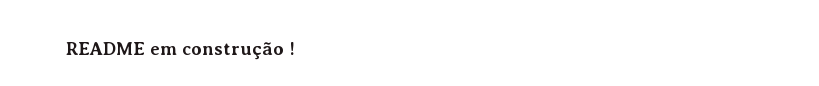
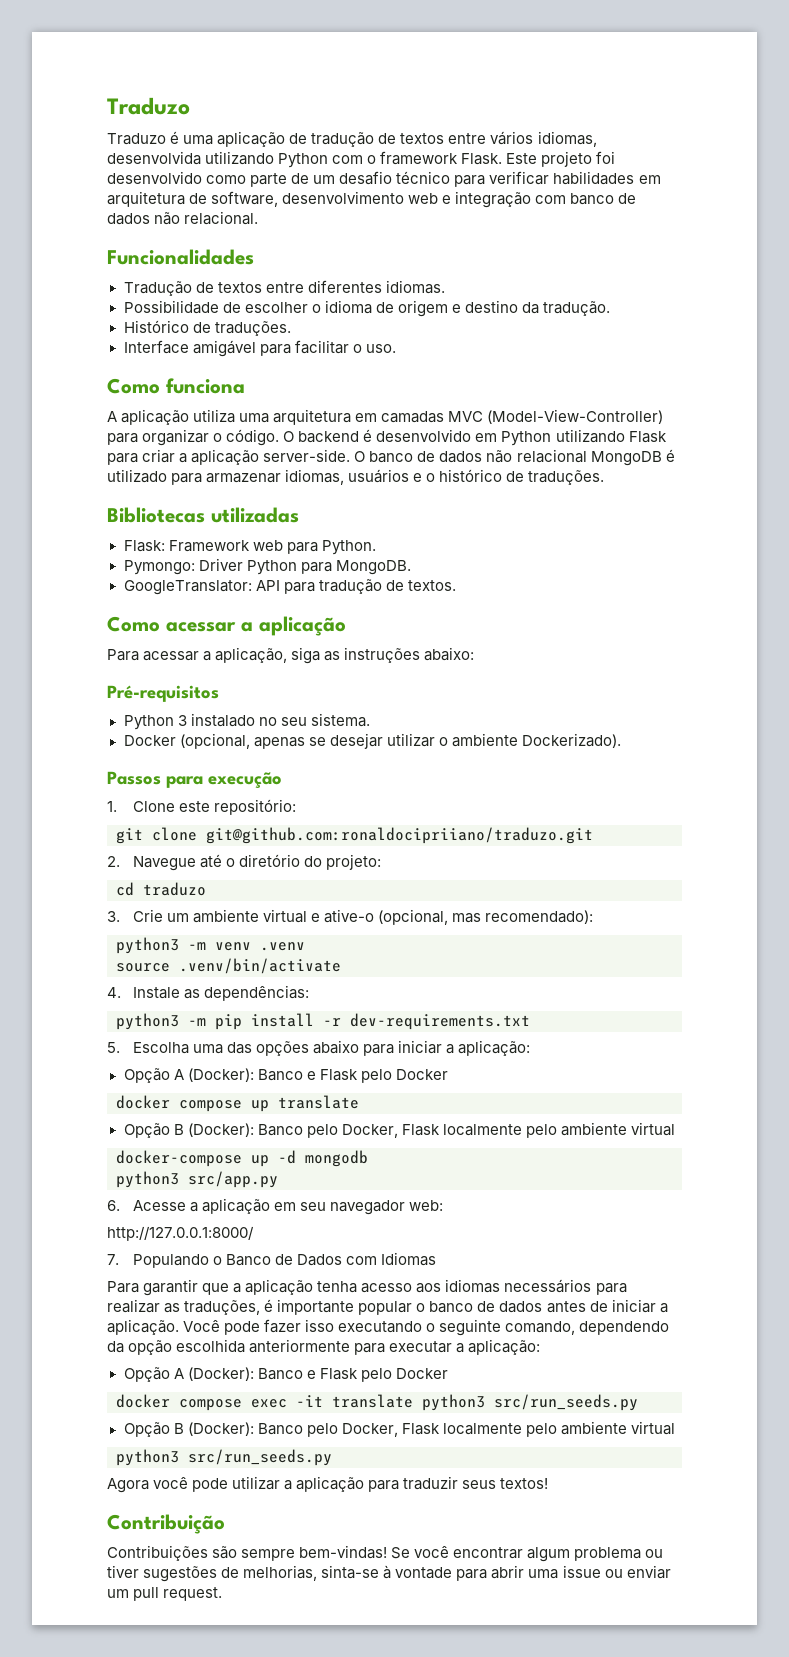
[66,42,295,60] README em construção ! -> [107,97,190,115] [107,131,597,147] [107,151,616,168] [107,171,661,187] [107,191,637,208] [107,211,259,225] [107,249,254,265] [123,280,445,296] [123,300,611,317] [123,320,291,336] [123,340,396,357] [107,378,245,394] [107,409,664,425] [107,429,667,446] [107,449,675,466] [107,469,605,485] [107,507,299,523] [123,540,376,555] [123,558,411,575] [123,579,456,595] [107,616,346,636] [107,647,475,664] [107,685,219,702] [123,713,370,730] [123,733,621,749] [107,771,282,789] [107,799,296,815] [116,827,593,844] [107,854,382,871] [116,882,206,896] [107,909,594,925] [116,937,305,954] [116,958,341,974] [107,985,309,1001] [116,1013,530,1030] [107,1040,531,1056] [123,1068,448,1083] [116,1095,359,1112] [123,1122,675,1138] [116,1150,368,1167] [116,1171,278,1188] [107,1198,444,1215] [107,1226,254,1241] [107,1252,437,1268] [107,1279,627,1296] [107,1299,668,1315] [107,1319,670,1336] [107,1339,541,1355] [123,1367,448,1382] [116,1394,638,1411] [123,1421,675,1437] [116,1449,332,1466] [107,1476,549,1493] [107,1514,225,1534] [107,1545,664,1562] [107,1565,671,1582] [107,1587,223,1601] Traduzo // Traduzo é uma aplicação de tradução de textos entre vários idiomas, desenvolvida utilizando Python com o framework Flask. Este projeto foi desenvolvido como parte de um desafio técnico para verificar habilidades em arquitetura de software, desenvolvimento web e integração com banco de dados não relacional. // Funcionalidades // Tradução de textos entre diferentes idiomas. // Possibilidade de escolher o idioma de origem e destino da tradução. // Histórico de traduções. // Interface amigável para facilitar o uso. // Como funciona // A aplicação utiliza uma arquitetura em camadas MVC (Model-View-Controller) para organizar o código. O backend é desenvolvido em Python utilizando Flask para criar a aplicação server-side. O banco de dados não relacional MongoDB é utilizado para armazenar idiomas, usuários e o histórico de traduções. // Bibliotecas utilizadas // Flask: Framework web para Python. // Pymongo: Driver Python para MongoDB. // GoogleTranslator: API para tradução de textos. // Como acessar a aplicação // Para acessar a aplicação, siga as instruções abaixo: // Pré-requisitos // Python 3 instalado no seu sistema. // Docker (opcional, apenas se desejar utilizar o ambiente Dockerizado). // Passos para execução // 1. Clone este repositório: // git clone git@github.com:ronaldocipriiano/traduzo.git // 2. Navegue até o diretório do projeto: // cd traduzo // 3. Crie um ambiente virtual e ative-o (opcional, mas recomendado): // python3 -m venv .venv // source .venv/bin/activate // 4. Instale as dependências: // python3 -m pip install -r dev-requirements.txt // 5. Escolha uma das opções abaixo para iniciar a aplicação: // Opção A (Docker): Banco e Flask pelo Docker // docker compose up translate // Opção B (Docker): Banco pelo Docker, Flask localmente pelo ambiente virtual // docker-compose up -d mongodb // python3 src/app.py // 6. Acesse a aplicação em seu navegador web: // http://127.0.0.1:8000/ // 7. Populando o Banco de Dados com Idiomas // Para garantir que a aplicação tenha acesso aos idiomas necessários para realizar as traduções, é importante popular o banco de dados antes de iniciar a aplicação. Você pode fazer isso executando o seguinte comando, dependendo da opção escolhida anteriormente para executar a aplicação: // Opção A (Docker): Banco e Flask pelo Docker // docker compose exec -it translate python3 src/run_seeds.py // Opção B (Docker): Banco pelo Docker, Flask localmente pelo ambiente virtual // python3 src/run_seeds.py // Agora você pode utilizar a aplicação para traduzir seus textos! // Contribuição // Contribuições são sempre bem-vindas! Se você encontrar algum problema ou tiver sugestões de melhorias, sinta-se à vontade para abrir uma issue ou enviar um pull request.

